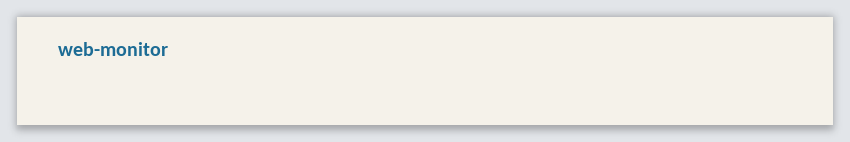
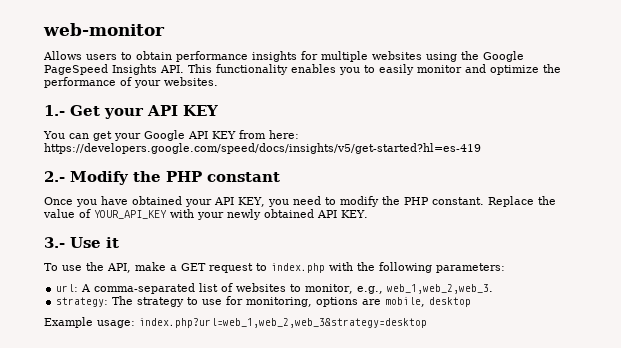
(168, 49) none -> [43,51,524,62] [44,64,561,75] [44,77,218,88] [44,105,218,119] [43,130,299,141] [44,143,481,154] [44,171,280,185] [44,196,556,207] [43,209,368,220] [44,237,119,248] [44,262,505,273] [56,283,494,294] [56,296,472,307] [44,317,427,328] // Allows users to obtain performance insights for multiple websites using the Google PageSpeed Insights API. This functionality enables you to easily monitor and optimize the performance of your websites. // 1.- Get your API KEY // You can get your Google API KEY from here: https://developers.google.com/speed/docs/insights/v5/get-started?hl=es-419 // 2.- Modify the PHP constant // Once you have obtained your API KEY, you need to modify the PHP constant. Replace the value of YOUR_API_KEY with your newly obtained API KEY. // 3.- Use it // To use the API, make a GET request to index.php with the following parameters: // url: A comma-separated list of websites to monitor, e.g., web_1,web_2,web_3. // strategy: The strategy to use for monitoring, options are mobile, desktop // Example usage: index.php?url=web_1,web_2,web_3&strategy=desktop

